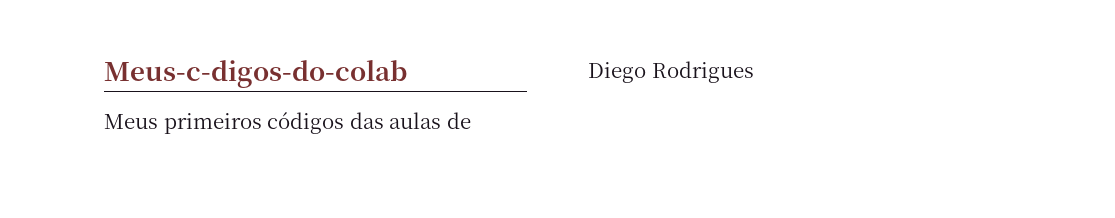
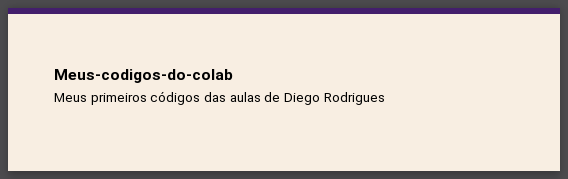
[104,60,407,88] Meus-c-digos-do-colab -> [54,69,233,83] Meus-codigos-do-colab

